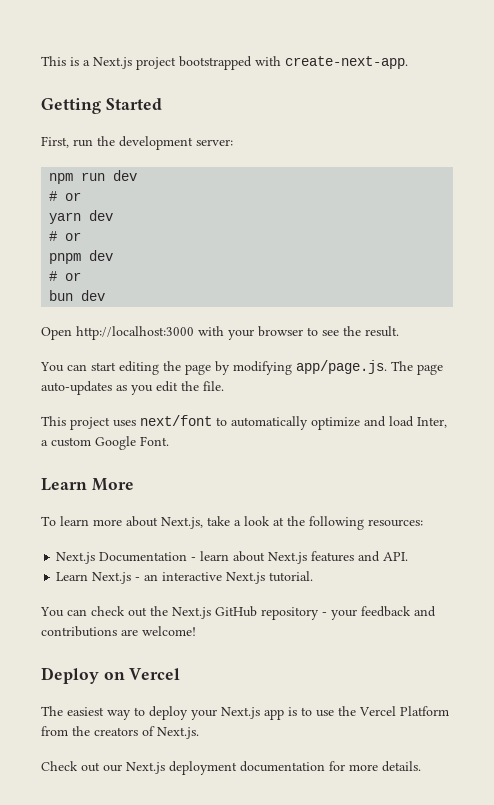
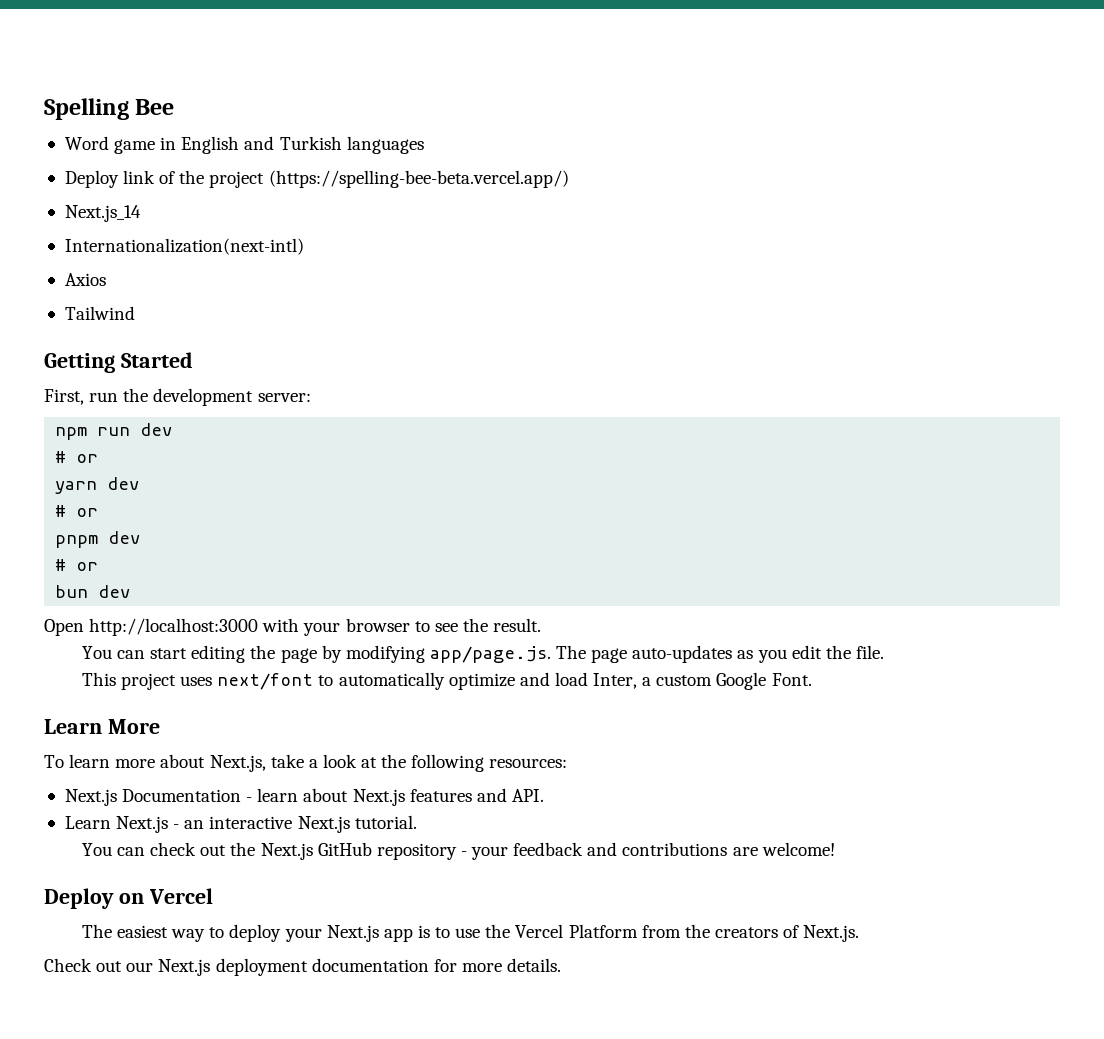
[41,56,408,70] This is a Next.js project bootstrapped with create-next-app. -> [44,98,175,120] [64,136,424,154] [64,170,569,188] [64,205,141,222] [64,238,304,255] [64,273,106,286] [64,306,135,320] Spelling Bee // Word game in English and Turkish languages // Deploy link of the project (https://spelling-bee-beta.vercel.app/) // Next.js_14 // Internationalization(next-intl) // Axios // Tailwind

